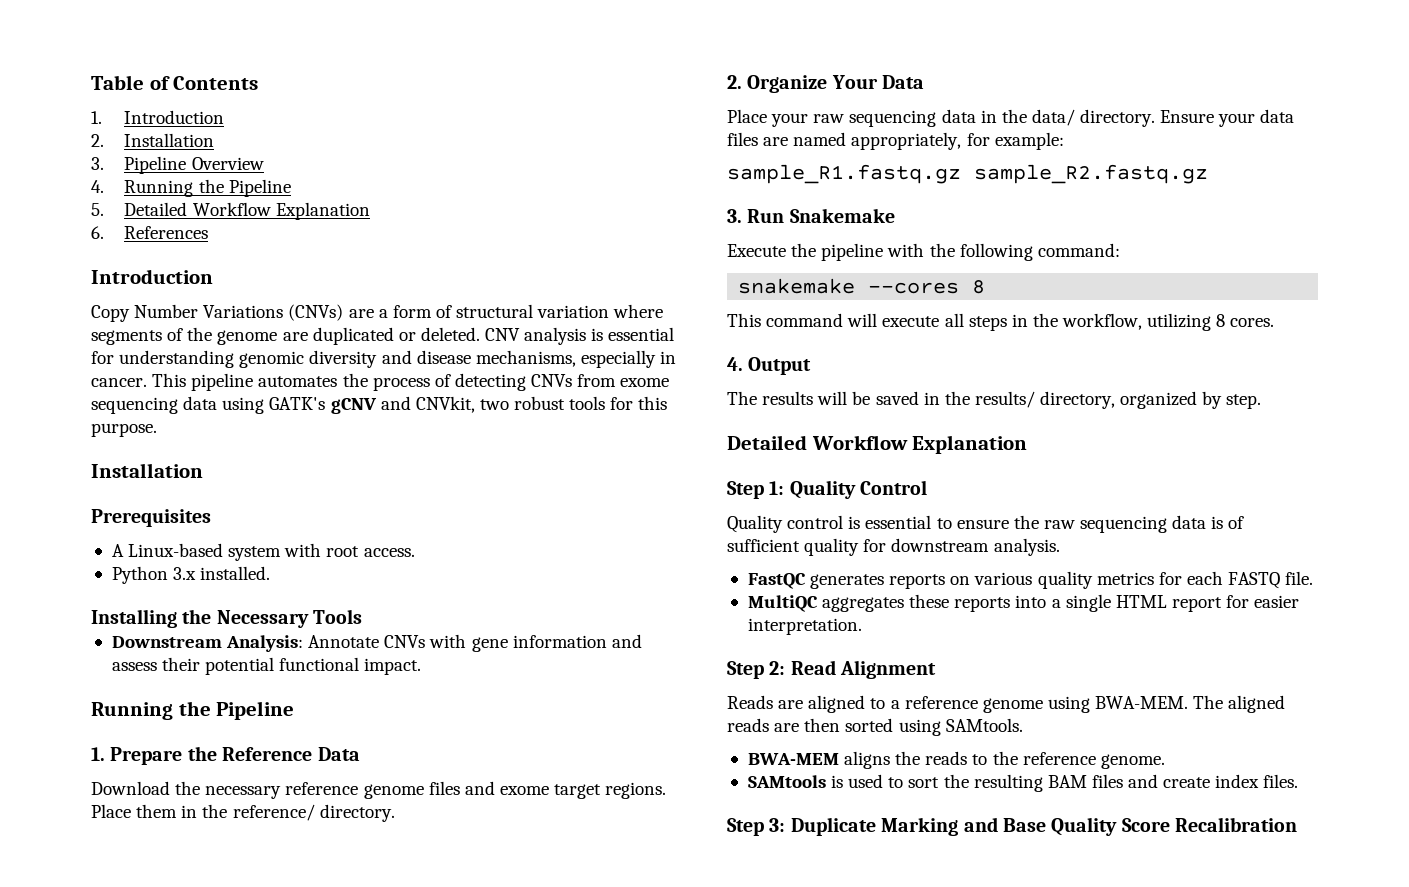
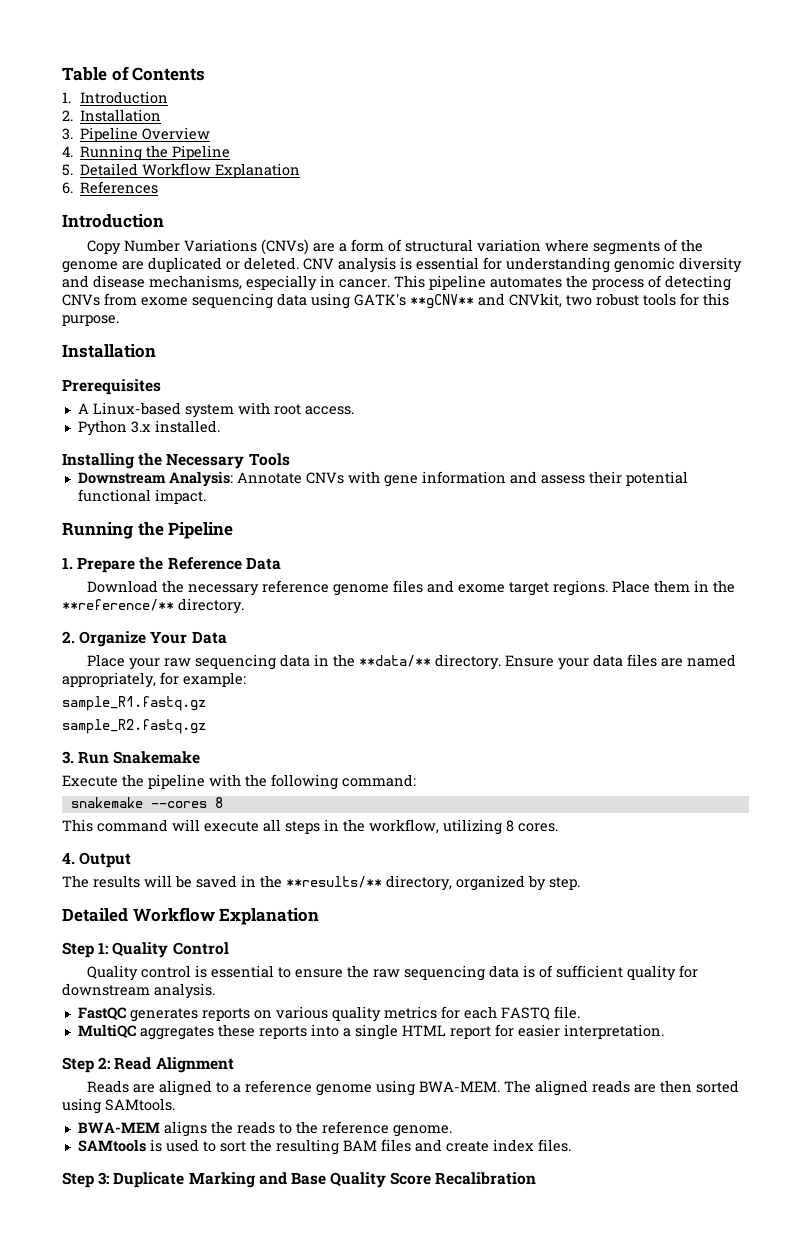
[330,398,377,414] gCNV -> [410,294,474,309] **gCNV**
[232,804,315,821] reference/ -> [62,599,174,611] **reference/**
[1031,109,1075,126] data/ -> [358,655,431,667] **data/**
(961, 174) none -> (206, 703) //
[974,391,1035,408] results/ -> [286,876,382,888] **results/**

